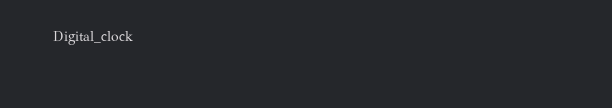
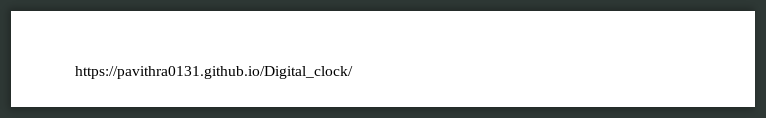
[53,31,133,45] Digital_clock -> [75,66,353,79] https://pavithra0131.github.io/Digital_clock/

